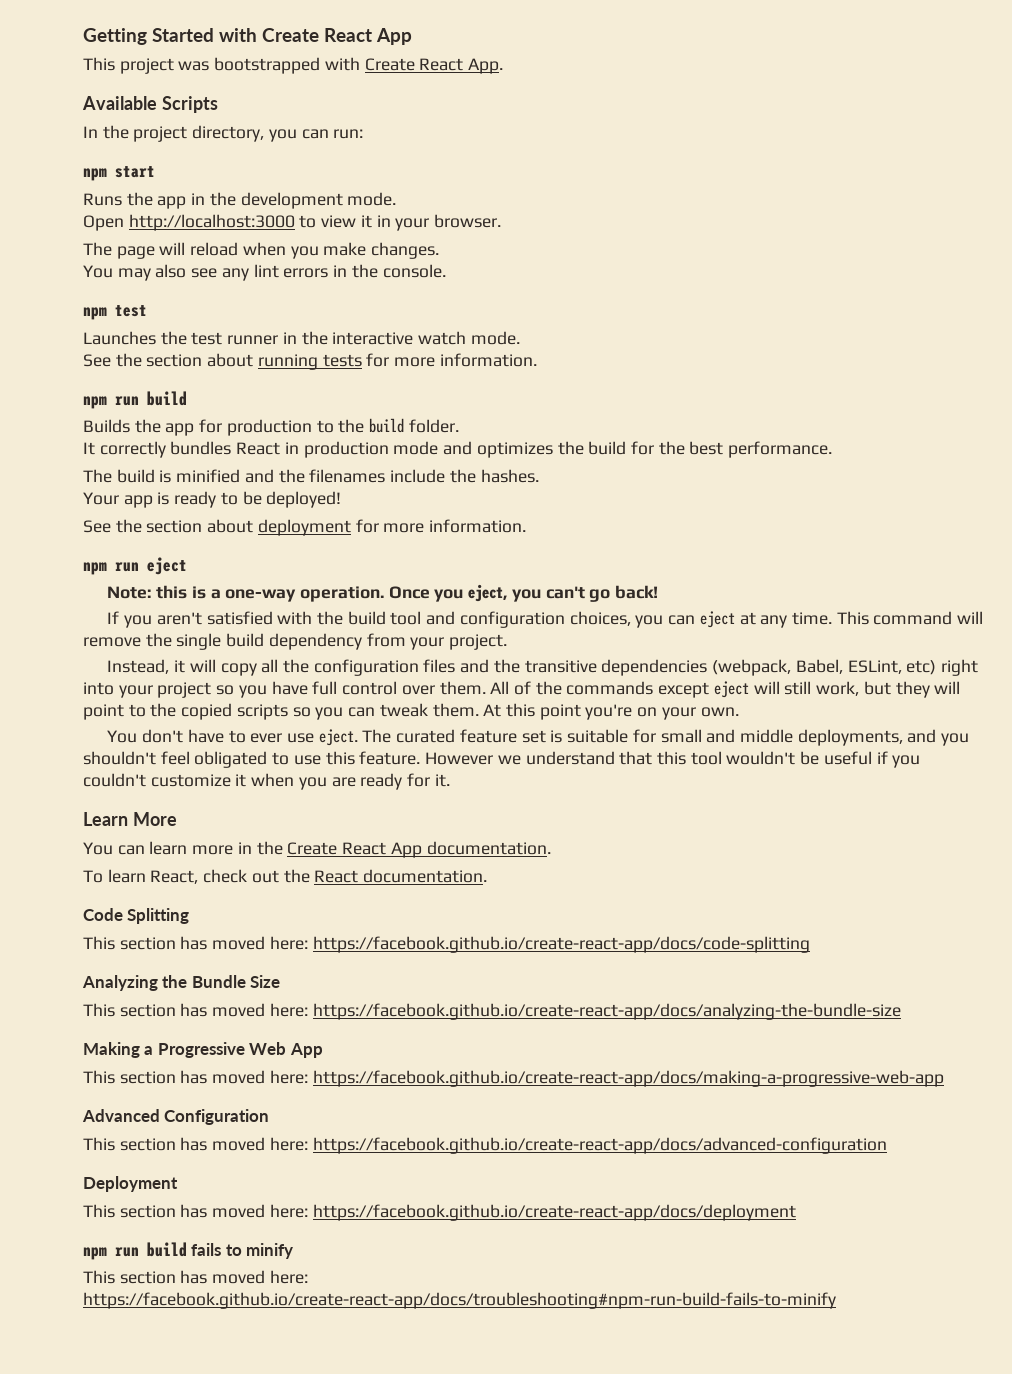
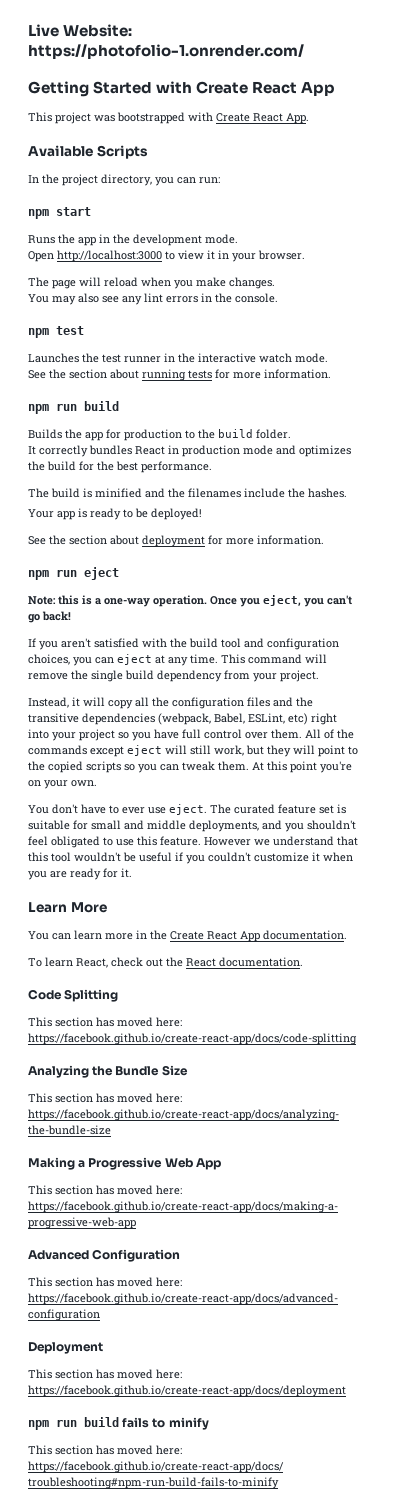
(83, 36) none -> [28,24,133,37] [28,44,304,59] Live Website: https://photofolio-1.onrender.com/ //

